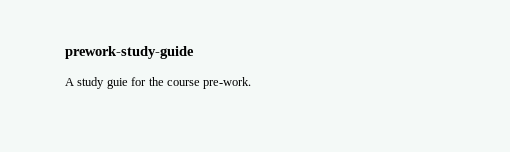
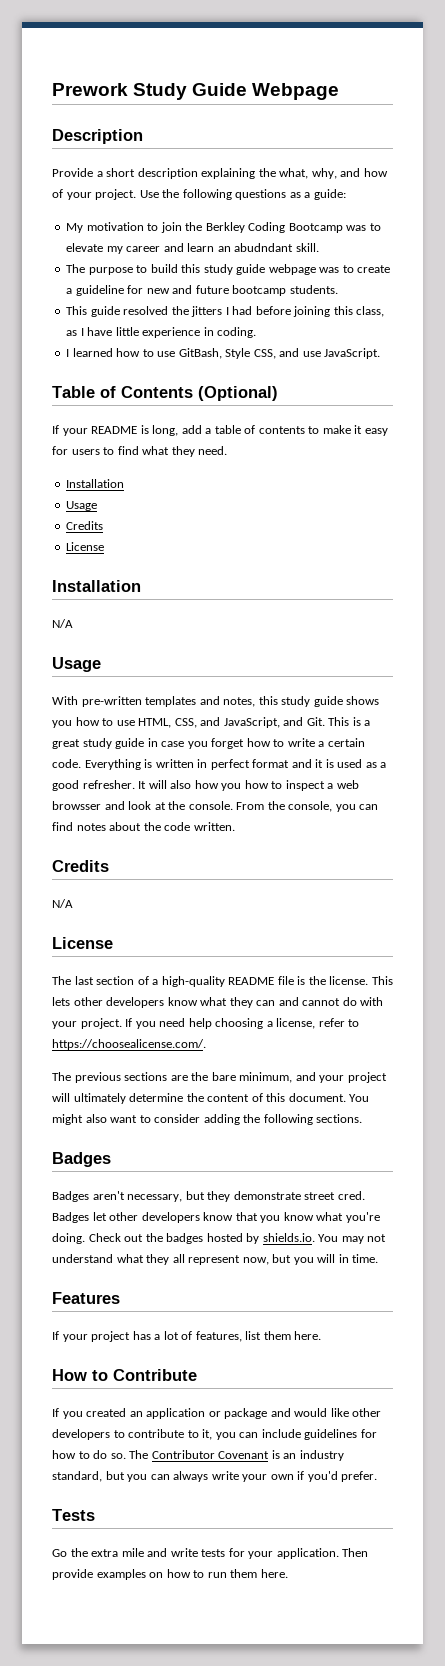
[65,46,194,59] [65,77,252,89] prework-study-guide // A study guie for the course pre-work. -> [52,83,340,100] [52,129,143,144] [52,168,388,179] [52,189,346,200] [66,222,381,233] [66,243,319,254] [66,264,391,275] [66,285,338,296] [66,306,385,317] [66,327,257,338] [66,348,381,359] [52,386,278,401] [52,425,388,436] [52,446,228,457] [66,479,125,488] [66,501,98,511] [66,521,104,530] [66,542,105,551] [52,580,141,592] [52,619,73,628] [52,657,101,672] [52,696,380,707] [52,717,371,728] [52,738,365,749] [52,759,387,770] [52,780,359,791] [52,801,379,812] [52,822,235,831] [52,860,109,872] [52,899,73,908] [52,937,113,949] [52,976,393,987] [52,997,384,1008] [52,1018,360,1029] [52,1039,206,1050] [52,1072,387,1083] [52,1093,370,1104] [52,1114,363,1125] [52,1152,111,1167] [52,1191,365,1202] [52,1212,380,1223] [52,1233,387,1244] [52,1254,379,1265] [52,1292,120,1304] [52,1331,322,1342] [52,1369,197,1381] [52,1408,382,1419] [52,1429,377,1440] [52,1450,344,1461] [52,1471,378,1482] [52,1509,95,1521] [52,1548,369,1559] [52,1569,288,1580] Prework Study Guide Webpage // Description // Provide a short description explaining the what, why, and how of your project. Use the following questions as a guide: // My motivation to join the Berkley Coding Bootcamp was to elevate my career and learn an abudndant skill. // The purpose to build this study guide webpage was to create a guideline for new and future bootcamp students. // This guide resolved the jitters I had before joining this class, as I have little experience in coding. // I learned how to use GitBash, Style CSS, and use JavaScript. // Table of Contents (Optional) // If your README is long, add a table of contents to make it easy for users to find what they need. // Installation // Usage // Credits // License // Installation // N/A // Usage // With pre-written templates and notes, this study guide shows you how to use HTML, CSS, and JavaScript, and Git. This is a great study guide in case you forget how to write a certain code. Everything is written in perfect format and it is used as a good refresher. It will also how you how to inspect a web browsser and look at the console. From the console, you can find notes about the code written. // Credits // N/A // License // The last section of a high-quality README file is the license. This lets other developers know what they can and cannot do with your project. If you need help choosing a license, refer to https://choosealicense.com/. // The previous sections are the bare minimum, and your project will ultimately determine the content of this document. You might also want to consider adding the following sections. // Badges // Badges aren't necessary, but they demonstrate street cred. Badges let other developers know that you know what you're doing. Check out the badges hosted by shields.io. You may not understand what they all represent now, but you will in time. // Features // If your project has a lot of features, list them here. // How to Contribute // If you created an application or package and would like other developers to contribute to it, you can include guidelines for how to do so. The Contributor Covenant is an industry standard, but you can always write your own if you'd prefer. // Tests // Go the extra mile and write tests for your application. Then provide examples on how to run them here.

